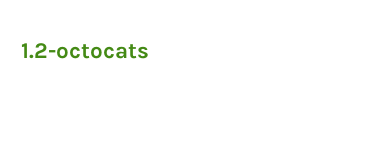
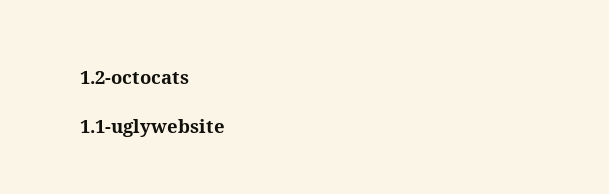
(149, 51) none -> [80,119,225,137] // 1.1-uglywebsite

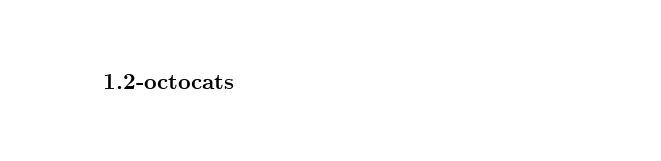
[80,119,225,137] // 1.1-uglywebsite -> (234, 81) none

